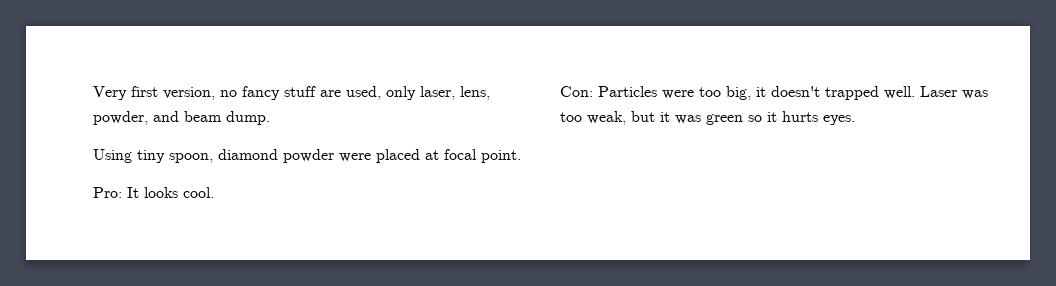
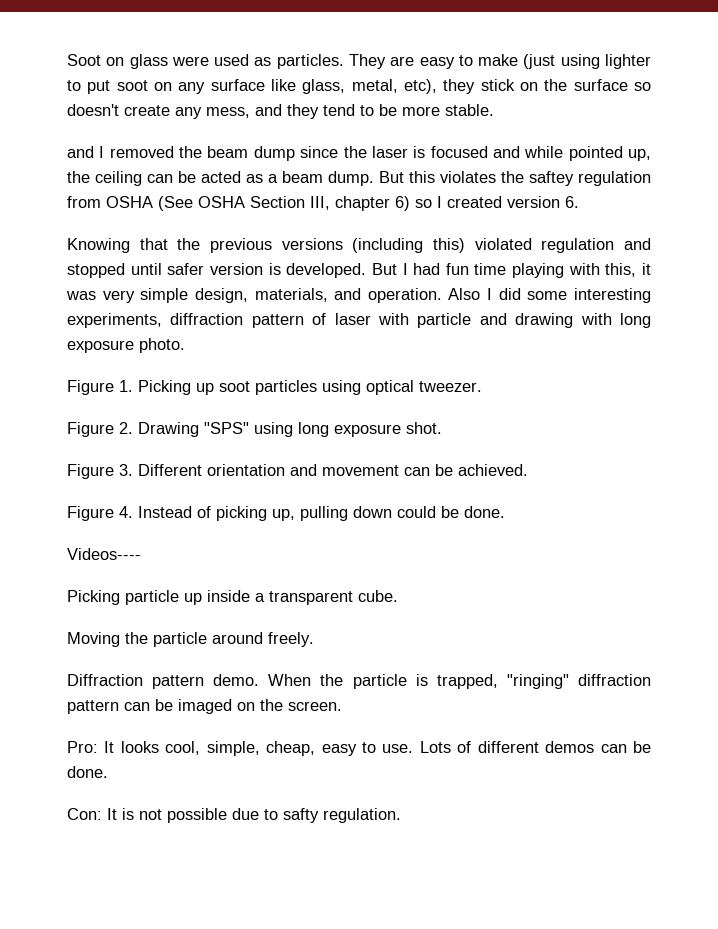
[93,86,490,100] [93,111,270,125] [93,149,521,163] [93,187,214,198] [560,86,988,100] [560,111,855,125] Very first version, no fancy stuff are used, only laser, lens, powder, and beam dump. // Using tiny spoon, diamond powder were placed at focal point. // Pro: It looks cool. // Con: Particles were too big, it doesn't trapped well. Laser was too weak, but it was green so it hurts eyes. -> [67,54,651,69] [67,79,651,94] [67,104,494,119] [67,146,651,161] [67,171,651,186] [67,196,579,211] [67,238,651,253] [67,263,651,278] [66,288,651,303] [67,313,651,328] [67,338,185,353] [67,380,482,395] [67,422,442,437] [67,464,528,479] [67,506,505,521] [67,548,141,560] [67,590,398,605] [67,632,314,647] [67,674,651,689] [67,699,342,714] [67,741,652,756] [67,766,108,778] [67,808,401,823] Soot on glass were used as particles. They are easy to make (just using lighter to put soot on any surface like glass, metal, etc), they stick on the surface so doesn't create any mess, and they tend to be more stable. // and I removed the beam dump since the laser is focused and while pointed up, the ceiling can be acted as a beam dump. But this violates the saftey regulation from OSHA (See OSHA Section III, chapter 6) so I created version 6. // Knowing that the previous versions (including this) violated regulation and stopped until safer version is developed. But I had fun time playing with this, it was very simple design, materials, and operation. Also I did some interesting experiments, diffraction pattern of laser with particle and drawing with long exposure photo. // Figure 1. Picking up soot particles using optical tweezer. // Figure 2. Drawing "SPS" using long exposure shot. // Figure 3. Different orientation and movement can be achieved. // Figure 4. Instead of picking up, pulling down could be done. // Videos---- // Picking particle up inside a transparent cube. // Moving the particle around freely. // Diffraction pattern demo. When the particle is trapped, "ringing" diffraction pattern can be imaged on the screen. // Pro: It looks cool, simple, cheap, easy to use. Lots of different demos can be done. // Con: It is not possible due to safty regulation.

